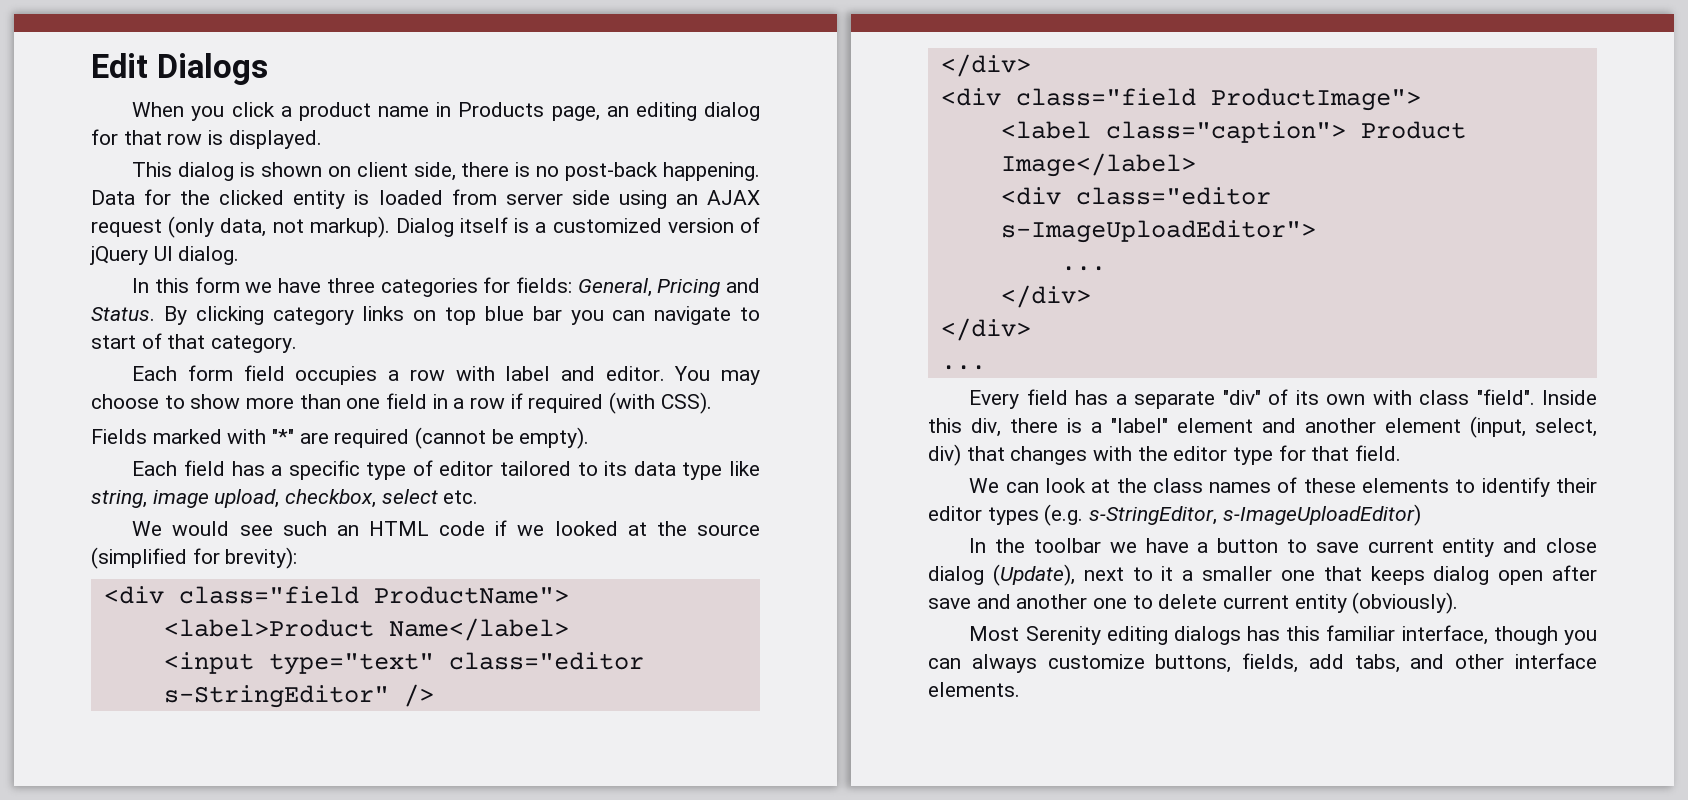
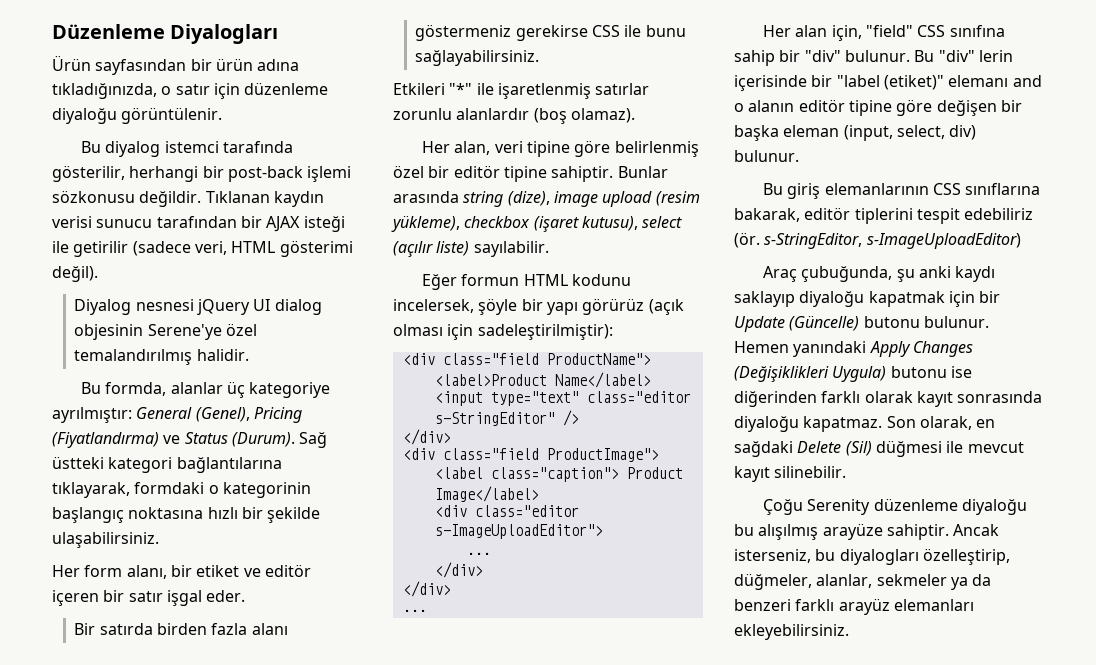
[91,53,268,85] [132,102,760,121] [91,129,322,149] [132,162,761,181] [91,189,761,209] [91,216,760,238] [90,246,240,265] [132,277,760,297] [91,306,760,325] [91,333,298,353] [132,365,760,385] [91,392,712,414] [91,427,590,449] [132,460,760,480] [91,489,479,508] [132,520,760,536] [91,547,298,569] Edit Dialogs // When you click a product name in Products page, an editing dialog for that row is displayed. // This dialog is shown on client side, there is no post-back happening. Data for the clicked entity is loaded from server side using an AJAX request (only data, not markup). Dialog itself is a customized version of jQuery UI dialog. // In this form we have three categories for fields: General, Pricing and Status. By clicking category links on top blue bar you can navigate to start of that category. // Each form field occupies a row with label and editor. You may choose to show more than one field in a row if required (with CSS). // Fields marked with "*" are required (cannot be empty). // Each field has a specific type of editor tailored to its data type like string, image upload, checkbox, select etc. // We would see such an HTML code if we looked at the source (simplified for brevity): -> [52,24,279,44] [52,55,300,75] [52,82,329,99] [52,107,223,124] [81,141,293,157] [52,165,352,182] [52,190,324,207] [52,216,345,232] [52,240,353,257] [52,266,98,282] [74,299,322,315] [74,323,258,340] [74,349,249,365] [81,381,331,398] [52,407,302,423] [52,432,328,448] [52,456,282,473] [52,482,311,498] [52,507,321,523] [52,532,159,548] [52,564,311,579] [52,590,246,606] [74,623,288,635] [415,24,686,41] [415,50,540,66] [393,83,650,99] [393,108,635,124] [422,140,699,157] [393,165,668,182] [393,191,700,207] [391,215,683,232] [393,241,549,257] [422,274,631,290] [393,298,684,315] [393,324,613,340] Düzenleme Diyalogları // Ürün sayfasından bir ürün adına tıkladığınızda, o satır için düzenleme diyaloğu görüntülenir. // Bu diyalog istemci tarafında gösterilir, herhangi bir post-back işlemi sözkonusu değildir. Tıklanan kaydın verisi sunucu tarafından bir AJAX isteği ile getirilir (sadece veri, HTML gösterimi değil). // Diyalog nesnesi jQuery UI dialog objesinin Serene'ye özel temalandırılmış halidir. // Bu formda, alanlar üç kategoriye ayrılmıştır: General (Genel), Pricing (Fiyatlandırma) ve Status (Durum). Sağ üstteki kategori bağlantılarına tıklayarak, formdaki o kategorinin başlangıç noktasına hızlı bir şekilde ulaşabilirsiniz. // Her form alanı, bir etiket ve editör içeren bir satır işgal eder. // Bir satırda birden fazla alanı göstermeniz gerekirse CSS ile bunu sağlayabilirsiniz. // Etkileri "*" ile işaretlenmiş satırlar zorunlu alanlardır (boş olamaz). // Her alan, veri tipine göre belirlenmiş özel bir editör tipine sahiptir. Bunlar arasında string (dize), image upload (resim yükleme), checkbox (işaret kutusu), select (açılır liste) sayılabilir. // Eğer formun HTML kodunu incelersek, şöyle bir yapı görürüz (açık olması için sadeleştirilmiştir):
[969,389,1597,409] [928,416,1597,438] [928,444,1402,466] [969,477,1597,497] [928,504,1421,526] [969,538,1597,557] [928,564,1597,586] [928,592,1459,614] [969,625,1597,645] [928,653,1597,673] [928,682,1020,697] Every field has a separate "div" of its own with class "field". Inside this div, there is a "label" element and another element (input, select, div) that changes with the editor type for that field. // We can look at the class names of these elements to identify their editor types (e.g. s-StringEditor, s-ImageUploadEditor) // In the toolbar we have a button to save current entity and close dialog (Update), next to it a smaller one that keeps dialog open after save and another one to delete current entity (obviously). // Most Serenity editing dialogs has this familiar interface, though you can always customize buttons, fields, add tabs, and other interface elements. -> [763,25,1005,41] [734,50,1013,66] [734,75,1042,91] [734,99,1022,116] [734,125,977,141] [734,150,799,162] [763,183,1041,199] [734,207,1034,224] [734,232,1021,249] [763,266,996,282] [734,291,1001,307] [734,315,989,332] [734,341,973,357] [734,366,972,382] [734,391,1043,407] [734,416,996,432] [734,440,1024,457] [734,466,847,482] [763,498,1027,515] [734,523,1000,540] [734,548,1010,565] [734,573,992,590] [734,598,974,615] [734,624,849,640] Her alan için, "field" CSS sınıfına sahip bir "div" bulunur. Bu "div" lerin içerisinde bir "label (etiket)" elemanı and o alanın editör tipine göre değişen bir başka eleman (input, select, div) bulunur. // Bu giriş elemanlarının CSS sınıflarına bakarak, editör tiplerini tespit edebiliriz (ör. s-StringEditor, s-ImageUploadEditor) // Araç çubuğunda, şu anki kaydı saklayıp diyaloğu kapatmak için bir Update (Güncelle) butonu bulunur. Hemen yanındaki Apply Changes (Değişiklikleri Uygula) butonu ise diğerinden farklı olarak kayıt sonrasında diyaloğu kapatmaz. Son olarak, en sağdaki Delete (Sil) düğmesi ile mevcut kayıt silinebilir. // Çoğu Serenity düzenleme diyaloğu bu alışılmış arayüze sahiptir. Ancak isterseniz, bu diyalogları özelleştirip, düğmeler, alanlar, sekmeler ya da benzeri farklı arayüz elemanları ekleyebilirsiniz.

